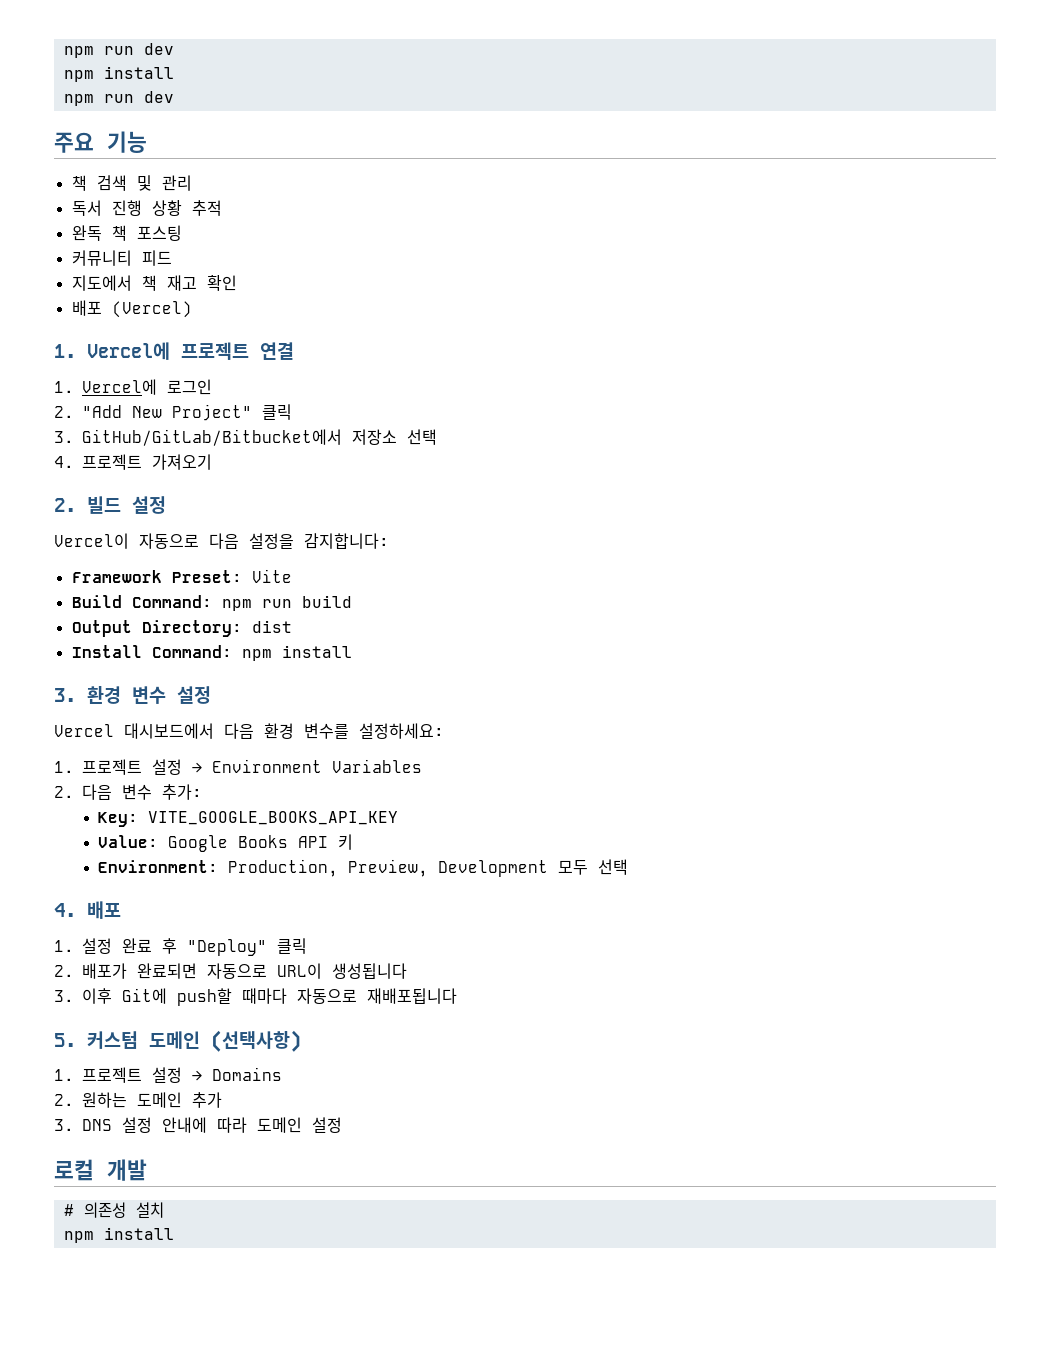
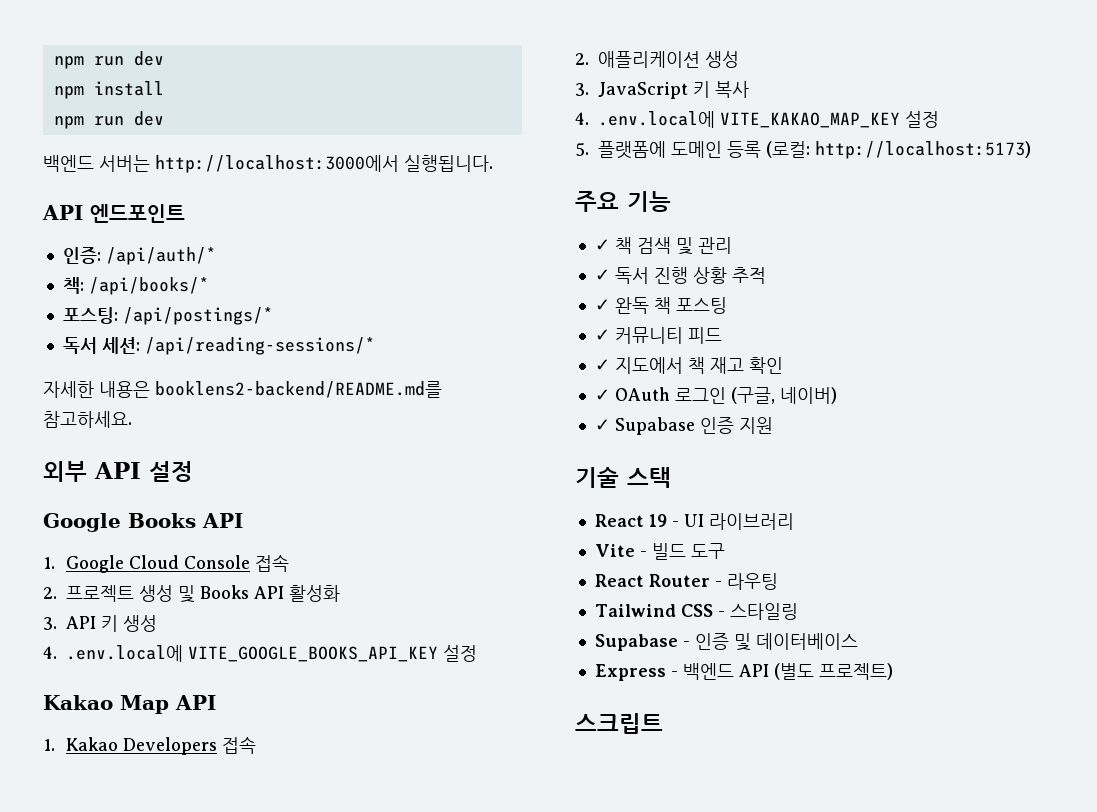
(174, 97) none -> [43,155,493,173] [42,204,185,223] [62,247,216,265] [62,277,209,295] [62,307,273,325] [62,337,375,355] [43,381,442,398] [43,411,132,428] [43,461,193,482] [43,513,243,532] [43,554,289,573] [43,585,340,603] [43,615,157,632] [43,645,477,662] [43,695,216,714] [43,736,256,755] [575,51,739,68] [575,81,749,99] [575,111,939,128] [575,141,1031,159] // 백엔드 서버는 http://localhost:3000에서 실행됩니다. // API 엔드포인트 // 인증: /api/auth/* // 책: /api/books/* // 포스팅: /api/postings/* // 독서 세션: /api/reading-sessions/* // 자세한 내용은 booklens2-backend/README.md를 참고하세요. // 외부 API 설정 // Google Books API // 1. Google Cloud Console 접속 // 2. 프로젝트 생성 및 Books API 활성화 // 3. API 키 생성 // 4. .env.local에 VITE_GOOGLE_BOOKS_API_KEY 설정 // Kakao Map API // 1. Kakao Developers 접속 // 2. 애플리케이션 생성 // 3. JavaScript 키 복사 // 4. .env.local에 VITE_KAKAO_MAP_KEY 설정 // 5. 플랫폼에 도메인 등록 (로컬: http://localhost:5173)
(147, 142) none -> [594,239,610,251] ✓
(192, 183) none -> [594,269,610,281] ✓
(222, 208) none -> [594,299,610,311] ✓
(182, 233) none -> [594,329,610,341] ✓
(172, 258) none -> [594,359,610,371] ✓
[71,300,192,318] [54,342,294,360] [54,379,212,395] [54,404,292,421] [54,429,437,446] [54,454,212,470] [54,496,166,514] [54,533,389,549] [71,569,292,583] [71,595,352,611] [71,620,292,637] [71,645,352,661] [54,686,211,704] [54,723,444,739] [54,759,422,775] [54,784,202,800] [97,811,398,827] [97,834,353,852] [97,859,628,877] [54,901,121,919] [54,938,307,956] [54,963,407,979] [54,988,457,1006] [54,1030,301,1052] [54,1067,282,1083] [54,1092,222,1108] [54,1117,342,1133] [54,1159,147,1181] [63,1202,164,1218] [63,1227,174,1243] 배포 (Vercel) // 1. Vercel에 프로젝트 연결 // 1. Vercel에 로그인 // 2. "Add New Project" 클릭 // 3. GitHub/GitLab/Bitbucket에서 저장소 선택 // 4. 프로젝트 가져오기 // 2. 빌드 설정 // Vercel이 자동으로 다음 설정을 감지합니다: // Framework Preset: Vite // Build Command: npm run build // Output Directory: dist // Install Command: npm install // 3. 환경 변수 설정 // Vercel 대시보드에서 다음 환경 변수를 설정하세요: // 1. 프로젝트 설정 → Environment Variables // 2. 다음 변수 추가: // Key: VITE_GOOGLE_BOOKS_API_KEY // Value: Google Books API 키 // Environment: Production, Preview, Development 모두 선택 // 4. 배포 // 1. 설정 완료 후 "Deploy" 클릭 // 2. 배포가 완료되면 자동으로 URL이 생성됩니다 // 3. 이후 Git에 push할 때마다 자동으로 재배포됩니다 // 5. 커스텀 도메인 (선택사항) // 1. 프로젝트 설정 → Domains // 2. 원하는 도메인 추가 // 3. DNS 설정 안내에 따라 도메인 설정 // 로컬 개발 // # 의존성 설치 // npm install -> [594,387,837,404] [594,417,773,435] [575,467,671,488] [594,513,794,530] [594,543,725,560] [594,573,778,590] [594,603,798,620] [594,633,858,651] [594,663,893,681] [575,713,663,734] ✓ OAuth 로그인 (구글, 네이버) // ✓ Supabase 인증 지원 // 기술 스택 // React 19 - UI 라이브러리 // Vite - 빌드 도구 // React Router - 라우팅 // Tailwind CSS - 스타일링 // Supabase - 인증 및 데이터베이스 // Express - 백엔드 API (별도 프로젝트) // 스크립트

